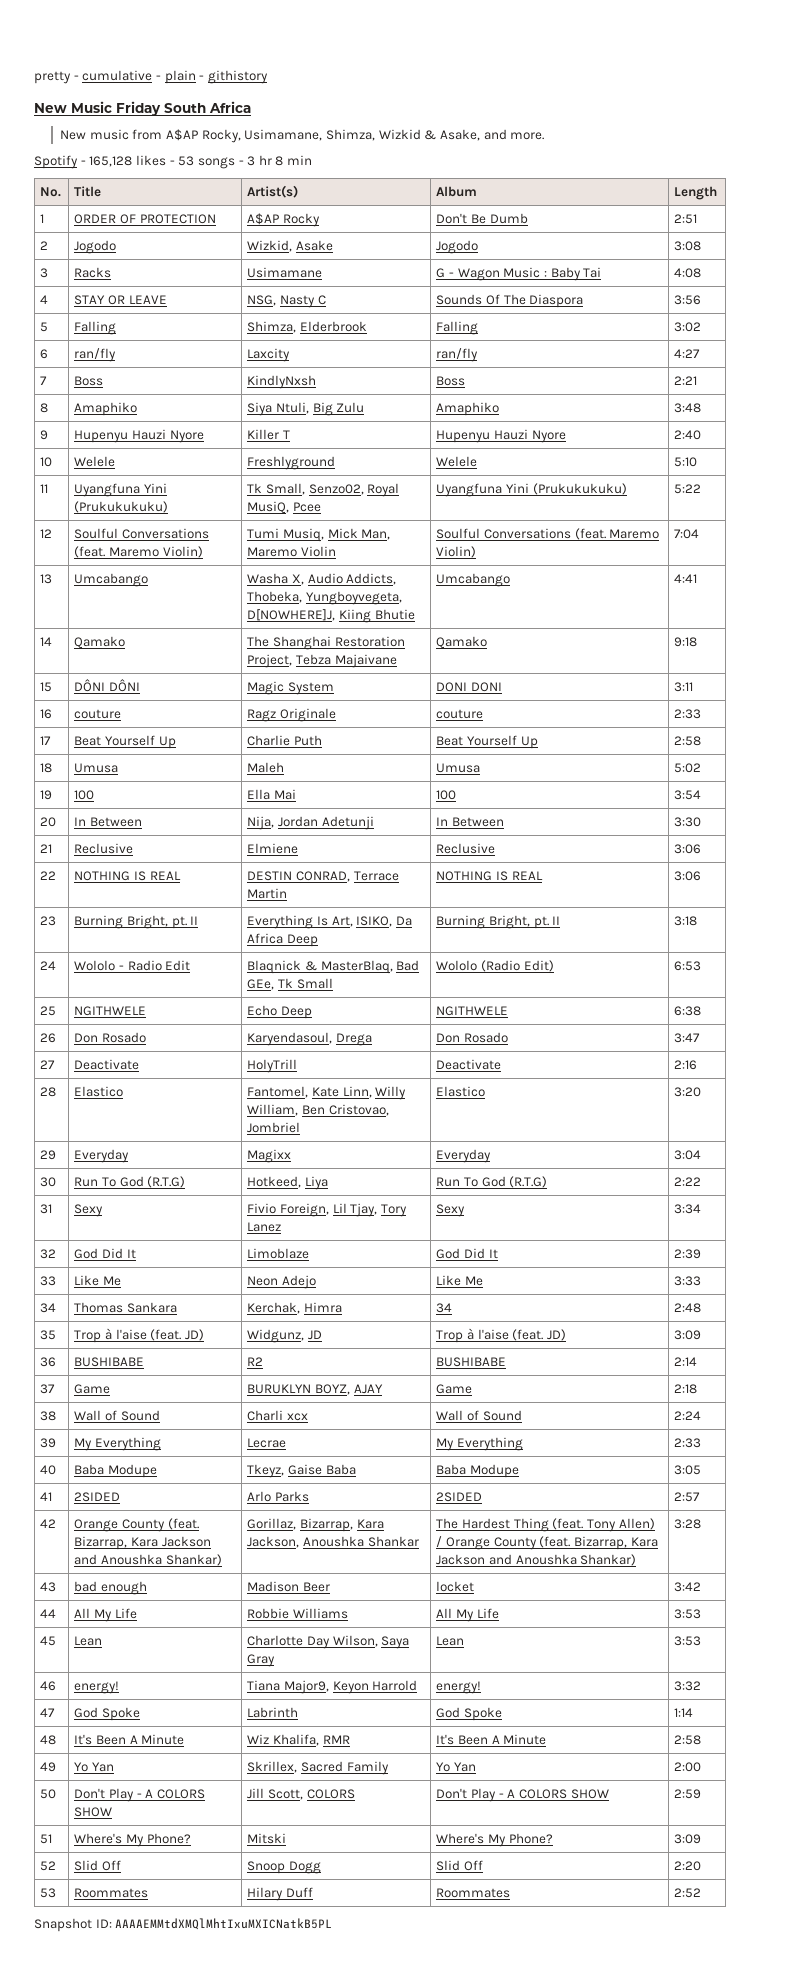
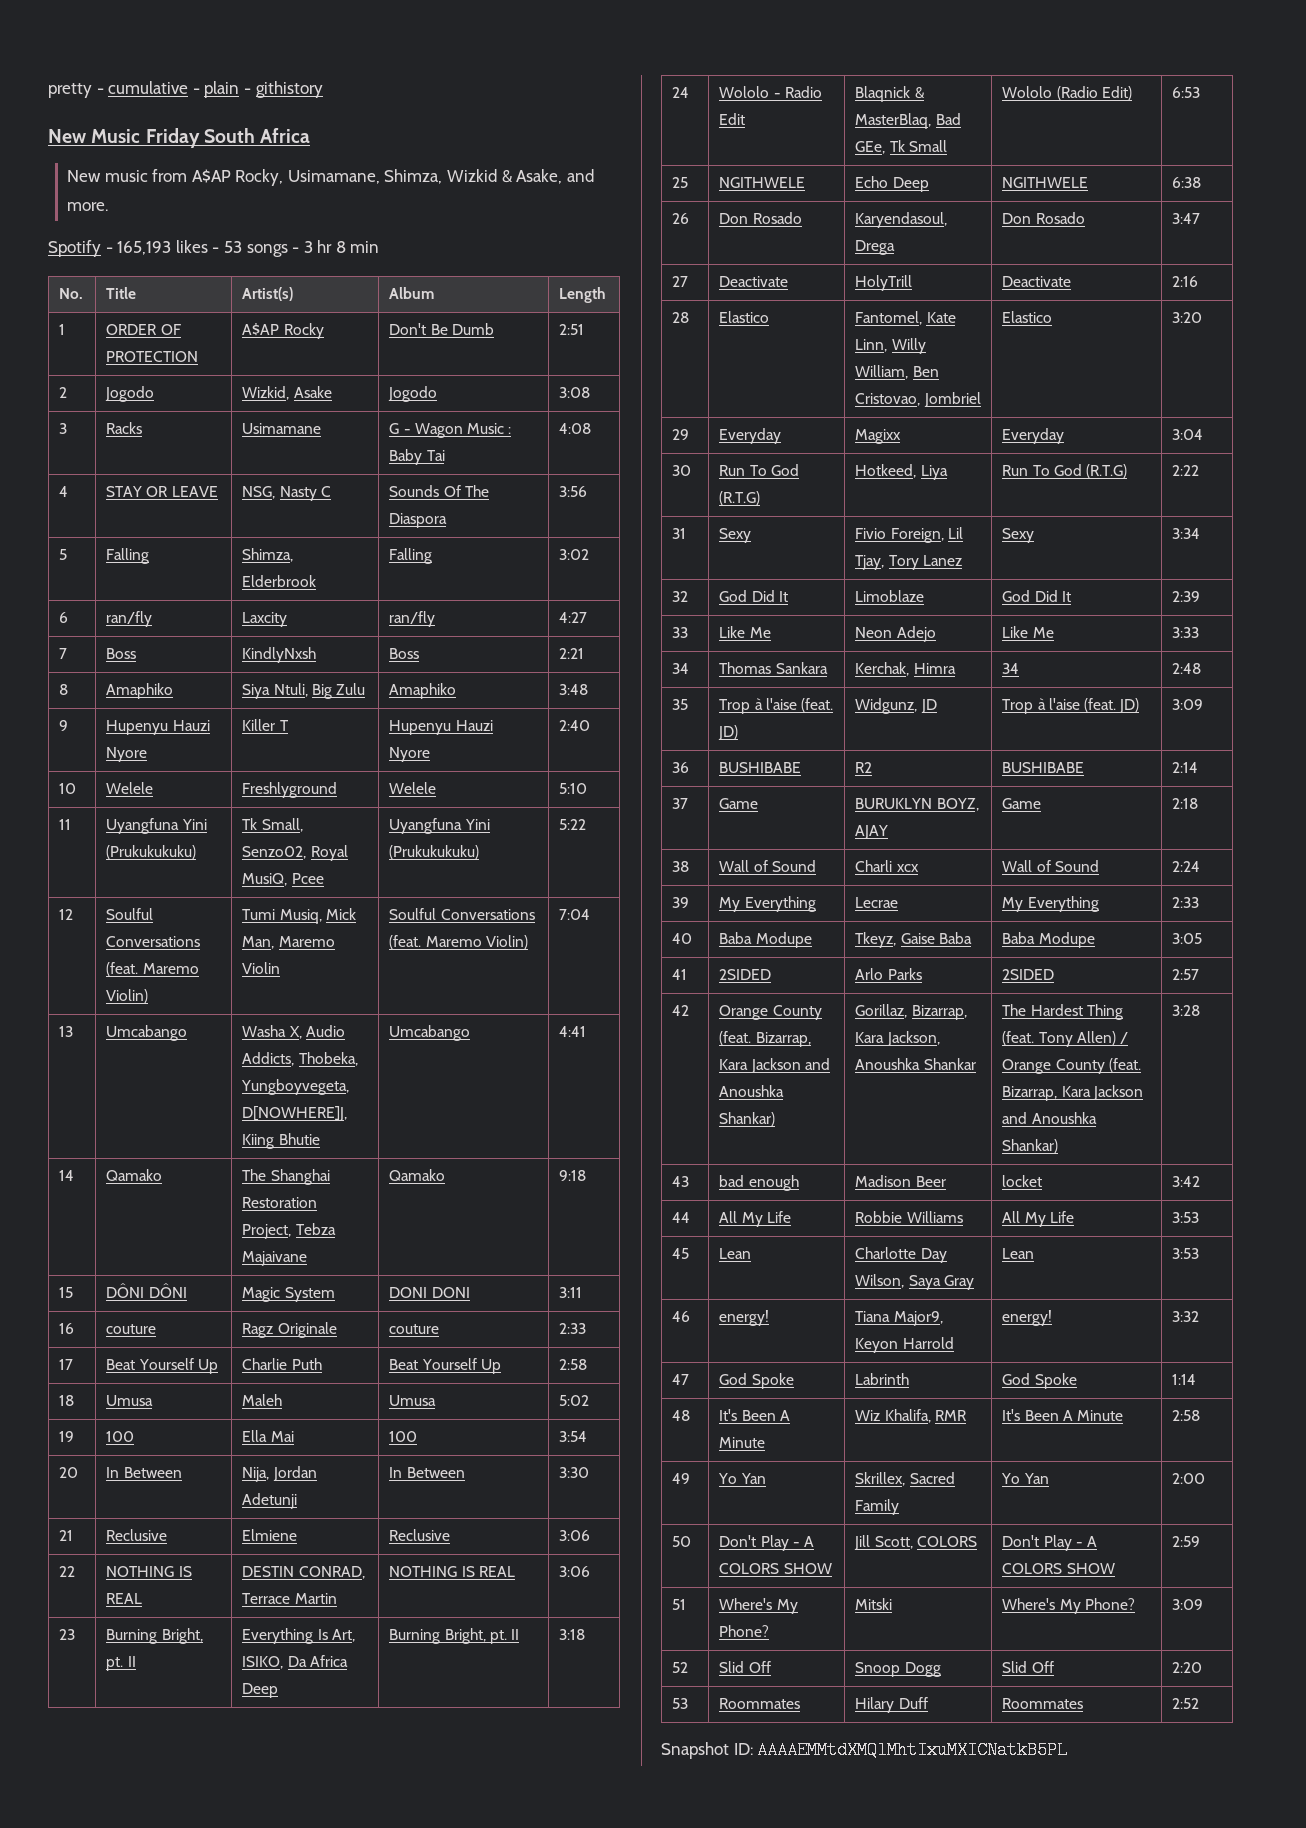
[89,156,133,167] 165,128 -> [117,241,172,255] 165,193

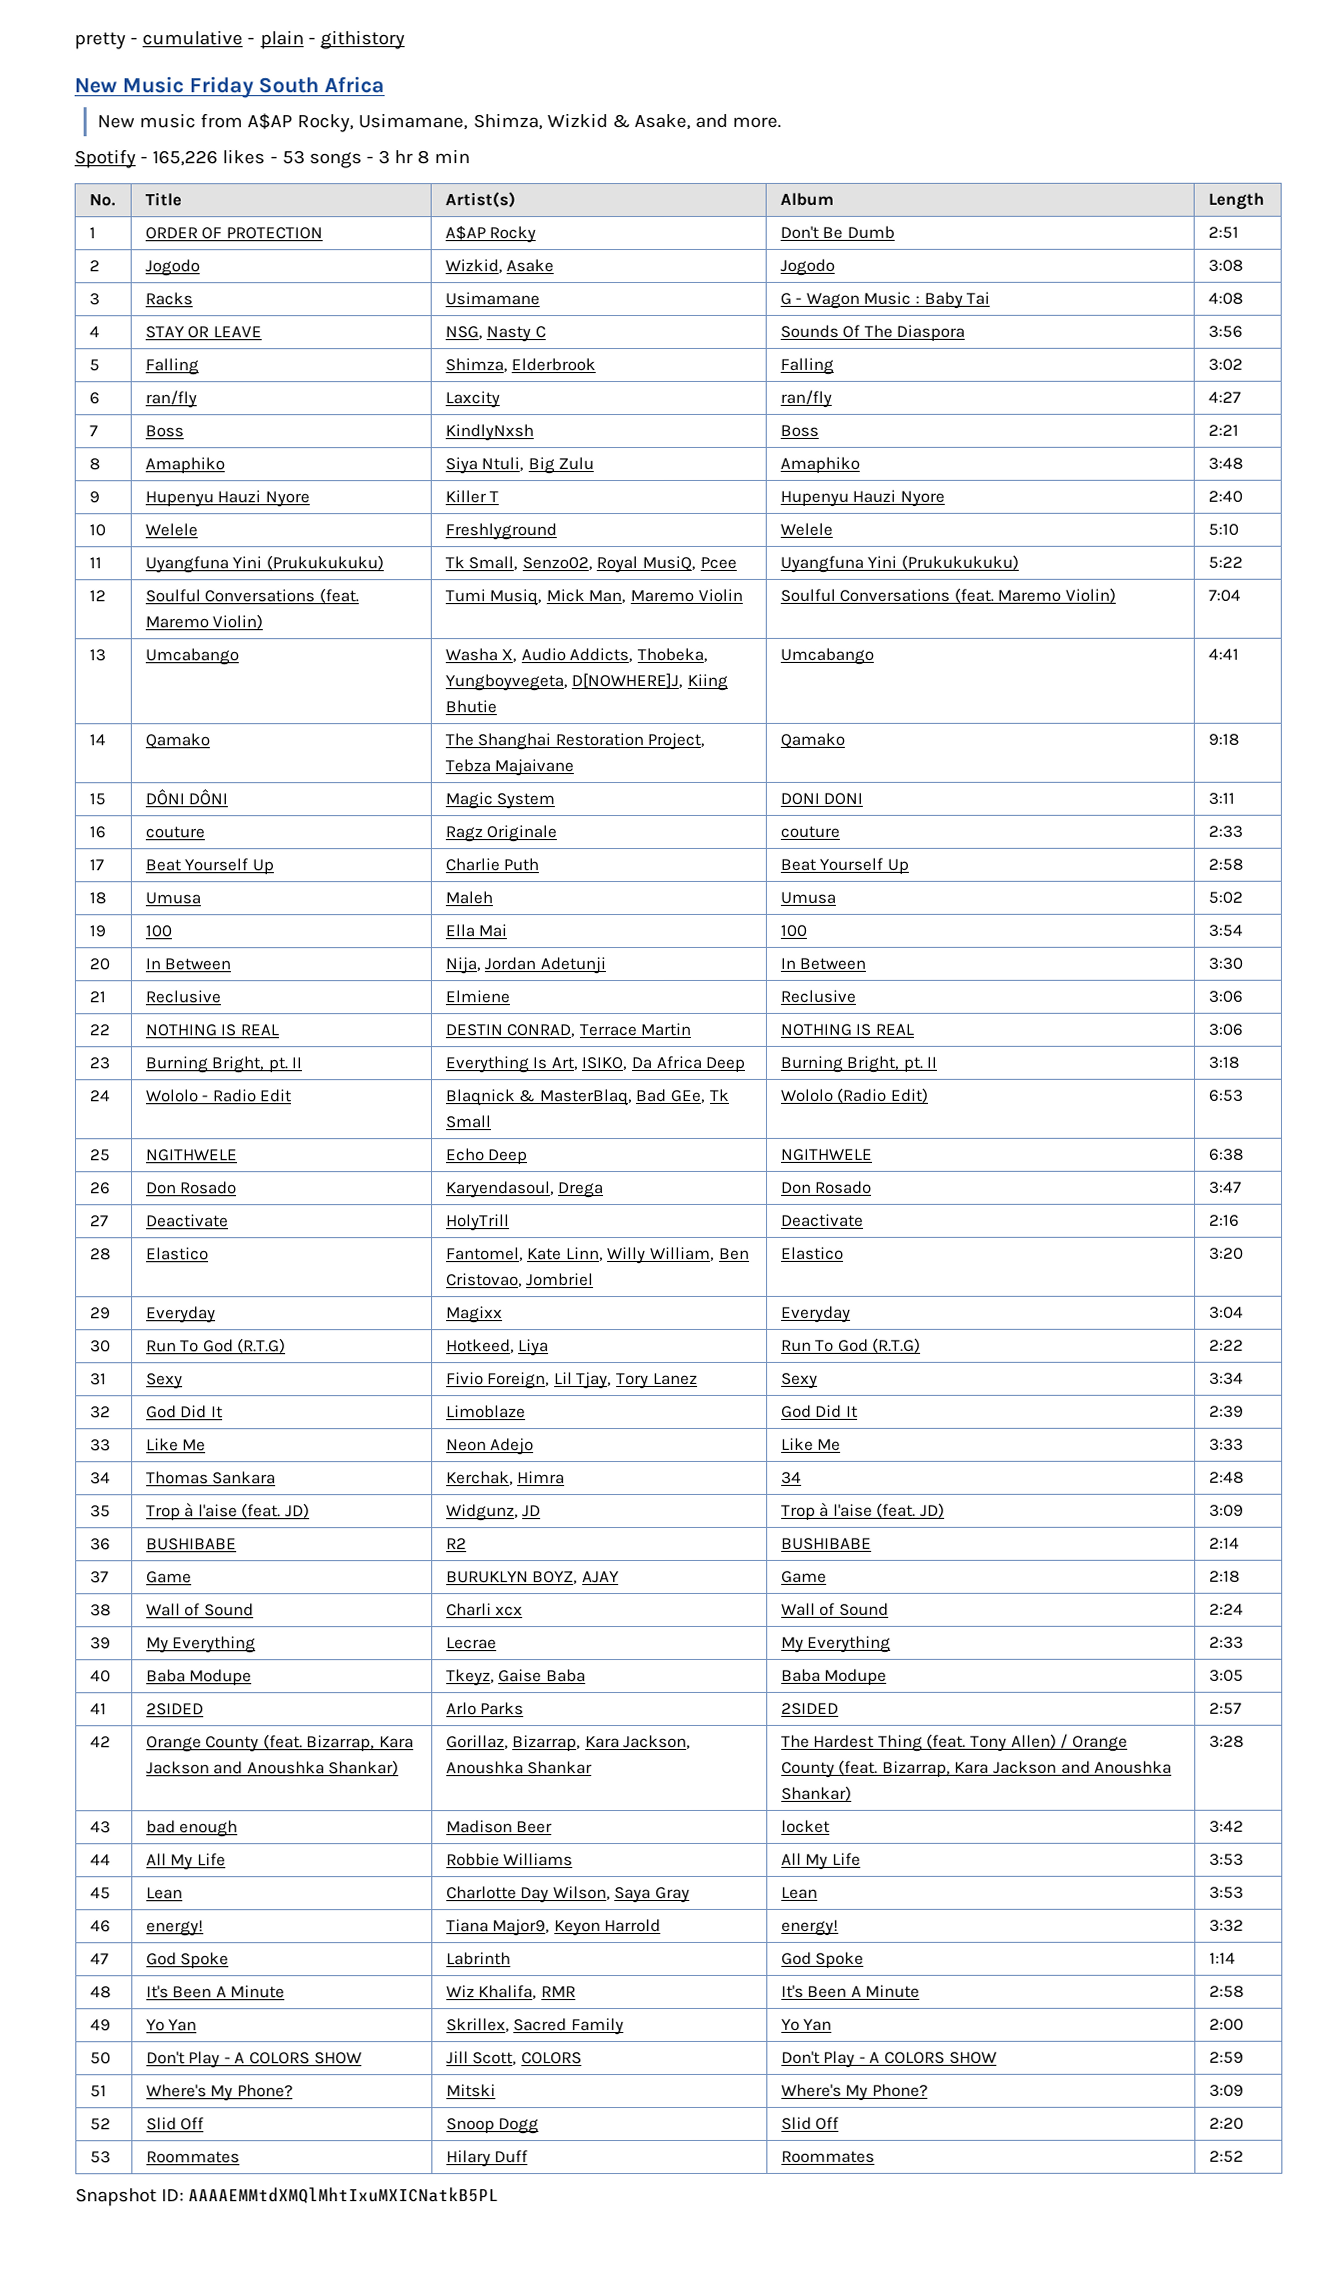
[117,241,172,255] 165,193 -> [152,150,219,167] 165,226

